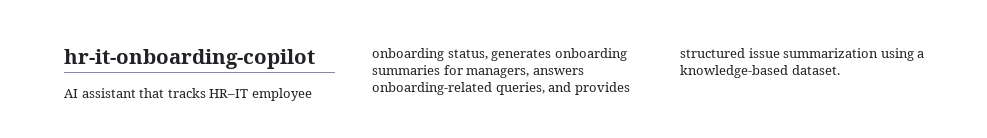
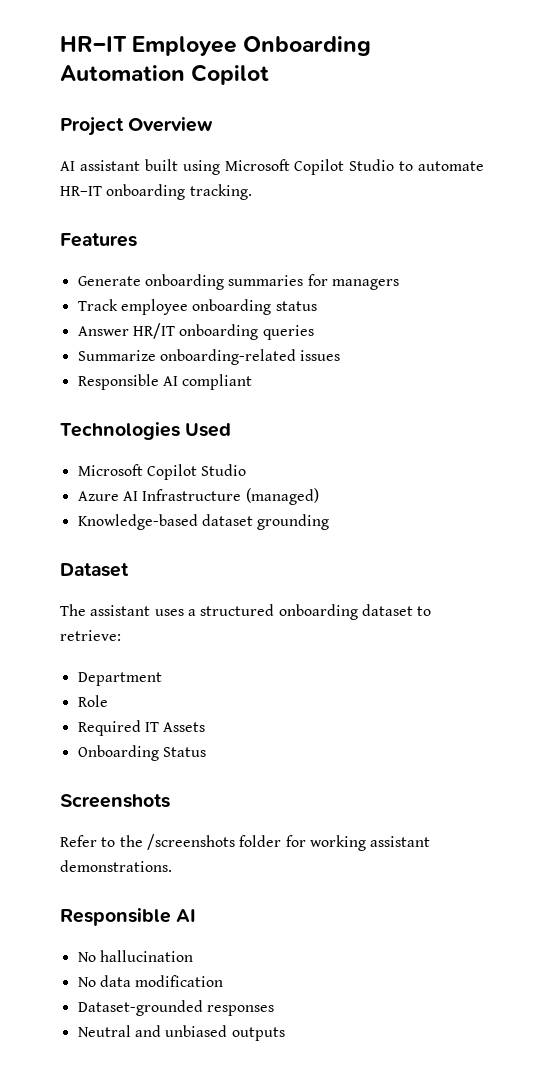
[64,49,315,69] [64,88,312,101] [372,48,627,61] [372,65,584,78] [372,82,630,95] [680,48,925,61] [680,65,840,78] hr-it-onboarding-copilot // AI assistant that tracks HR–IT employee onboarding status, generates onboarding summaries for managers, answers onboarding-related queries, and provides structured issue summarization using a knowledge-based dataset. -> [60,36,372,56] [60,64,270,85] [60,117,214,136] [60,159,484,175] [60,184,252,200] [60,233,137,247] [77,274,399,290] [77,299,317,315] [77,323,314,340] [77,349,341,365] [77,374,253,390] [60,422,232,440] [77,464,247,480] [77,488,319,505] [77,514,330,530] [60,563,129,577] [60,604,432,620] [60,630,121,641] [77,672,162,686] [77,695,108,707] [77,720,206,736] [77,745,206,761] [60,794,170,808] [60,834,431,851] [60,860,172,872] [60,908,197,926] [77,950,193,962] [77,975,224,987] [77,1000,274,1016] [77,1025,285,1041] HR–IT Employee Onboarding Automation Copilot // Project Overview // AI assistant built using Microsoft Copilot Studio to automate HR–IT onboarding tracking. // Features // Generate onboarding summaries for managers // Track employee onboarding status // Answer HR/IT onboarding queries // Summarize onboarding-related issues // Responsible AI compliant // Technologies Used // Microsoft Copilot Studio // Azure AI Infrastructure (managed) // Knowledge-based dataset grounding // Dataset // The assistant uses a structured onboarding dataset to retrieve: // Department // Role // Required IT Assets // Onboarding Status // Screenshots // Refer to the /screenshots folder for working assistant demonstrations. // Responsible AI // No hallucination // No data modification // Dataset-grounded responses // Neutral and unbiased outputs

